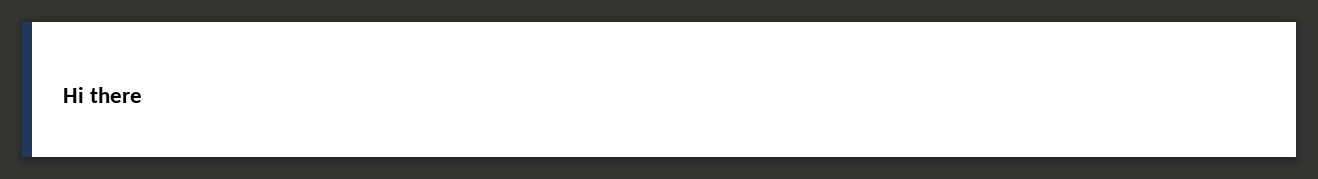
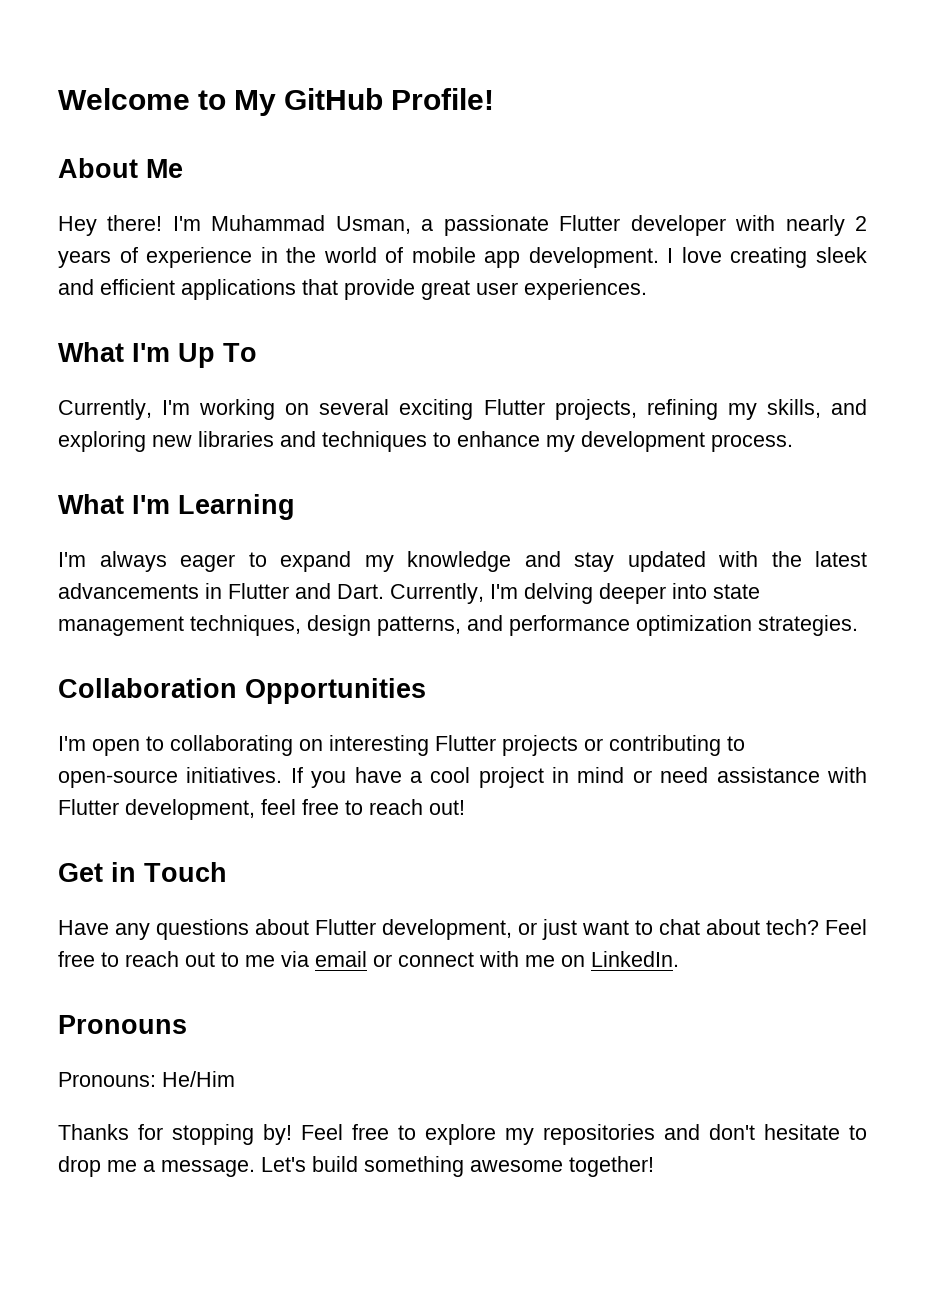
[63,87,143,103] Hi there -> [58,88,495,116] [58,158,183,178] [58,215,868,236] [58,247,868,268] [58,279,647,300] [58,342,257,368] [58,399,867,420] [58,431,793,452] [58,494,295,520] [58,551,867,572] [58,583,760,604] [58,615,858,636] [58,678,426,704] [58,735,745,756] [58,767,867,788] [58,799,465,820] [58,862,227,882] [58,919,867,940] [58,951,679,967] [58,1015,187,1034] [58,1071,235,1087] [58,1124,867,1145] [58,1156,654,1177] Welcome to My GitHub Profile! // About Me // Hey there! I'm Muhammad Usman, a passionate Flutter developer with nearly 2 years of experience in the world of mobile app development. I love creating sleek and efficient applications that provide great user experiences. // What I'm Up To // Currently, I'm working on several exciting Flutter projects, refining my skills, and exploring new libraries and techniques to enhance my development process. // What I'm Learning // I'm always eager to expand my knowledge and stay updated with the latest advancements in Flutter and Dart. Currently, I'm delving deeper into state management techniques, design patterns, and performance optimization strategies. // Collaboration Opportunities // I'm open to collaborating on interesting Flutter projects or contributing to open-source initiatives. If you have a cool project in mind or need assistance with Flutter development, feel free to reach out! // Get in Touch // Have any questions about Flutter development, or just want to chat about tech? Feel free to reach out to me via email or connect with me on LinkedIn. // Pronouns // Pronouns: He/Him // Thanks for stopping by! Feel free to explore my repositories and don't hesitate to drop me a message. Let's build something awesome together!

